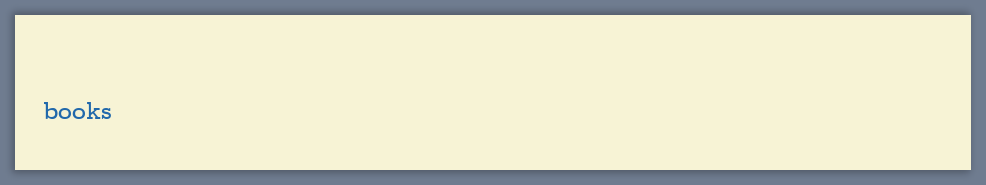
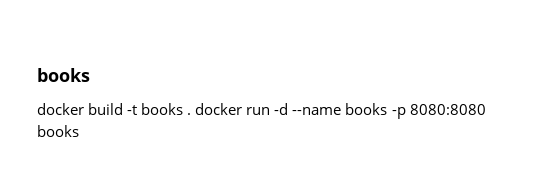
[43,102,112,119] books -> [37,68,90,82] [37,103,486,119] [37,125,79,137] books // docker build -t books . docker run -d --name books -p 8080:8080 books

